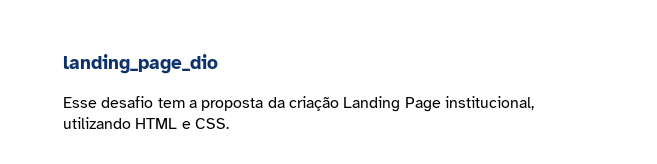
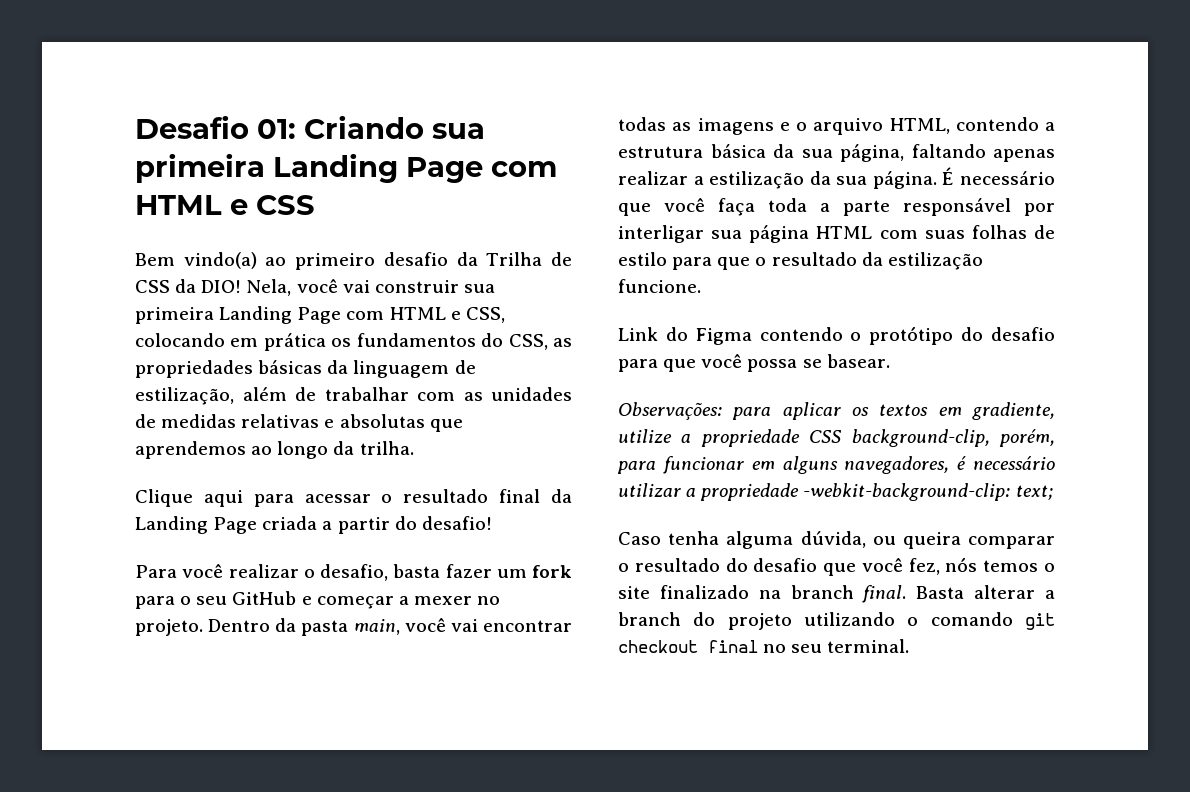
[63,54,218,74] [63,96,534,112] [63,117,229,129] landing_page_dio // Esse desafio tem a proposta da criação Landing Page institucional, utilizando HTML e CSS. -> [135,115,485,139] [135,153,557,183] [135,195,315,215] [135,252,573,270] [135,279,495,296] [135,306,505,324] [135,333,572,351] [135,360,476,378] [135,387,572,405] [135,414,463,432] [135,441,414,459] [135,489,572,507] [135,516,492,534] [135,564,572,581] [135,591,501,609] [135,618,572,636] [618,117,1055,135] [618,144,1055,162] [618,167,1055,189] [618,198,1055,216] [618,225,1055,243] [618,252,983,270] [618,279,701,293] [618,326,1055,345] [618,354,890,372] [618,402,1055,420] [618,429,1055,447] [617,456,1055,474] [618,483,1053,501] [618,531,1055,549] [618,557,1055,576] [618,585,1055,603] [618,612,1055,630] [618,639,910,653] Desafio 01: Criando sua primeira Landing Page com HTML e CSS // Bem vindo(a) ao primeiro desafio da Trilha de CSS da DIO! Nela, você vai construir sua primeira Landing Page com HTML e CSS, colocando em prática os fundamentos do CSS, as propriedades básicas da linguagem de estilização, além de trabalhar com as unidades de medidas relativas e absolutas que aprendemos ao longo da trilha. // Clique aqui para acessar o resultado final da Landing Page criada a partir do desafio! // Para você realizar o desafio, basta fazer um fork para o seu GitHub e começar a mexer no projeto. Dentro da pasta main, você vai encontrar todas as imagens e o arquivo HTML, contendo a estrutura básica da sua página, faltando apenas realizar a estilização da sua página. É necessário que você faça toda a parte responsável por interligar sua página HTML com suas folhas de estilo para que o resultado da estilização funcione. // Link do Figma contendo o protótipo do desafio para que você possa se basear. // Observações: para aplicar os textos em gradiente, utilize a propriedade CSS background-clip, porém, para funcionar em alguns navegadores, é necessário utilizar a propriedade -webkit-background-clip: text; // Caso tenha alguma dúvida, ou queira comparar o resultado do desafio que você fez, nós temos o site finalizado na branch final. Basta alterar a branch do projeto utilizando o comando git checkout final no seu terminal.

